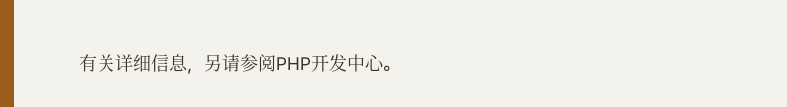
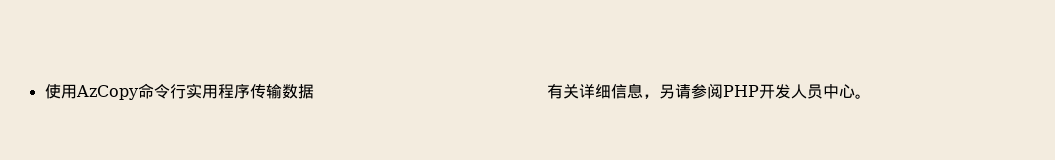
(79, 63) none -> [44,83,314,100] 使用AzCopy命令行实用程序传输数据 //
(347, 63) none -> [791,84,823,99] 人员

